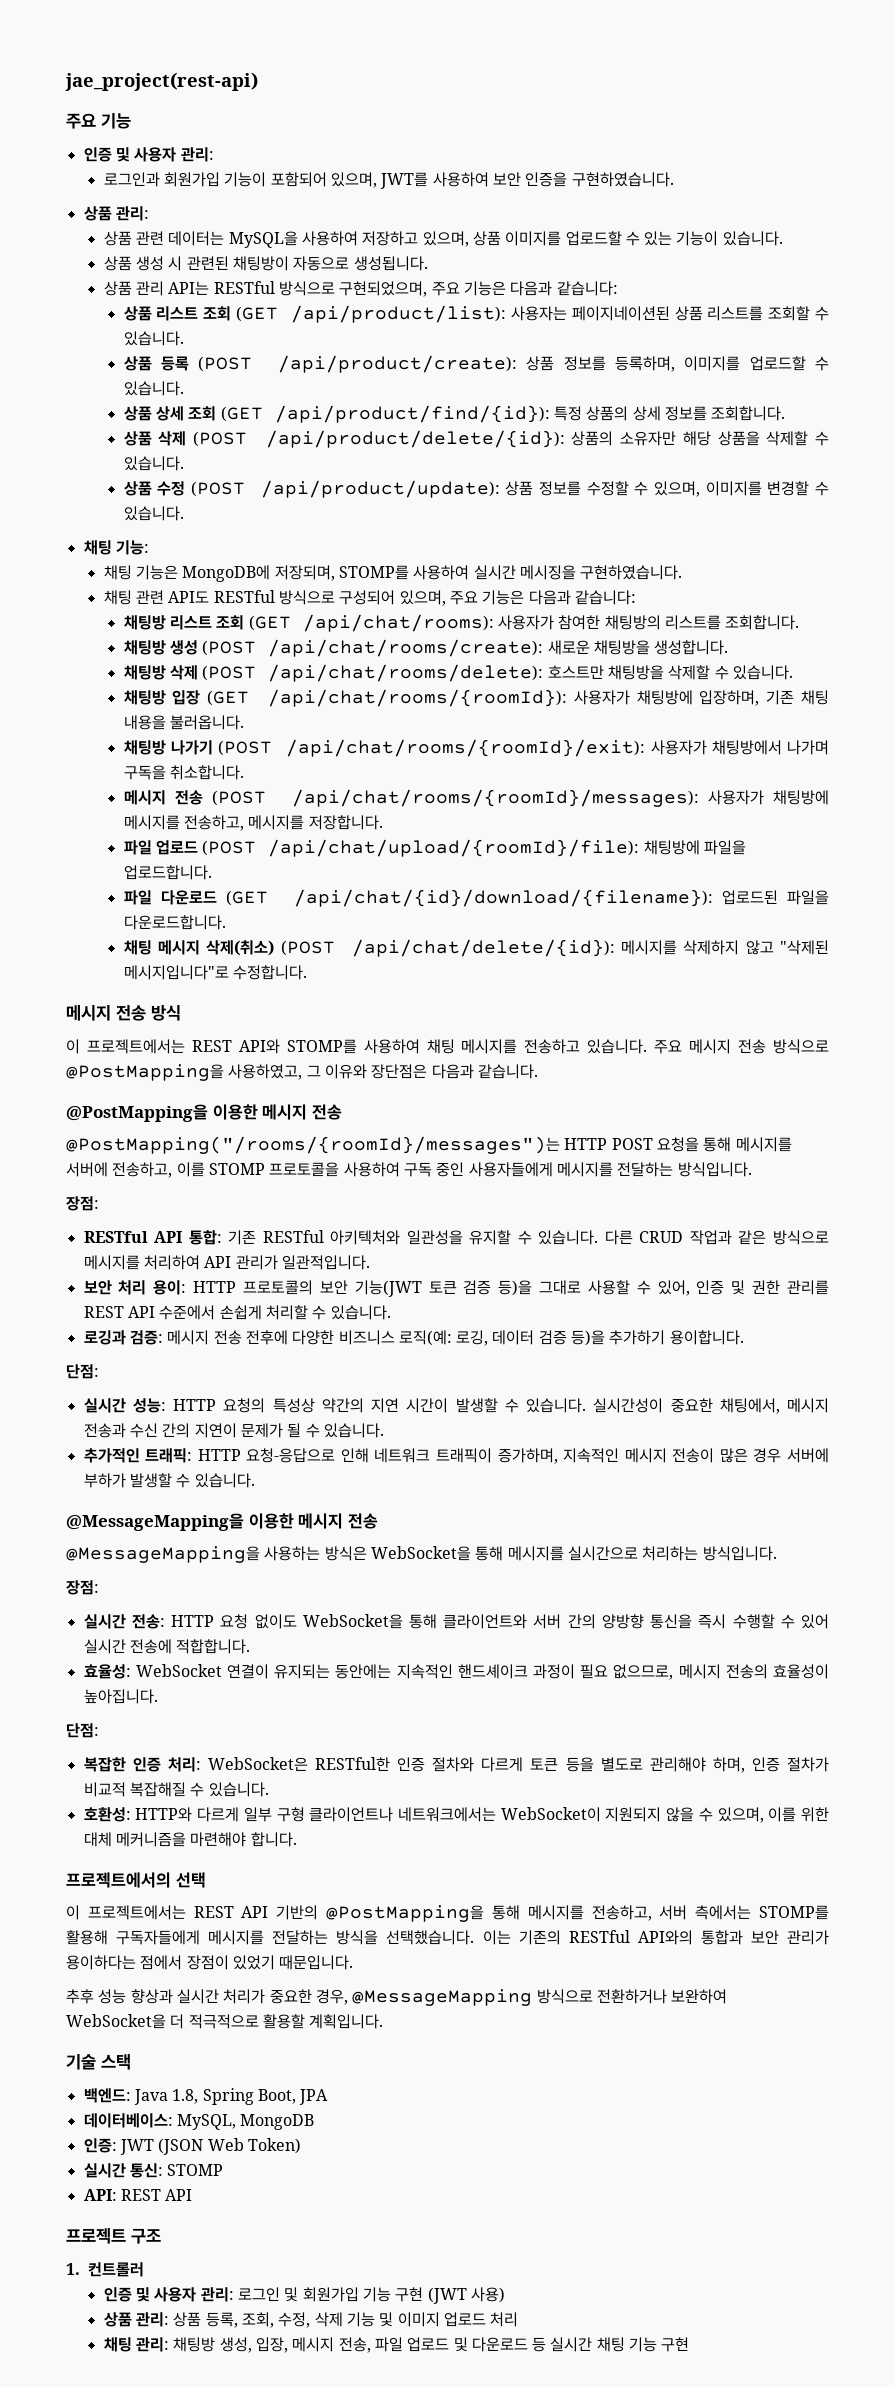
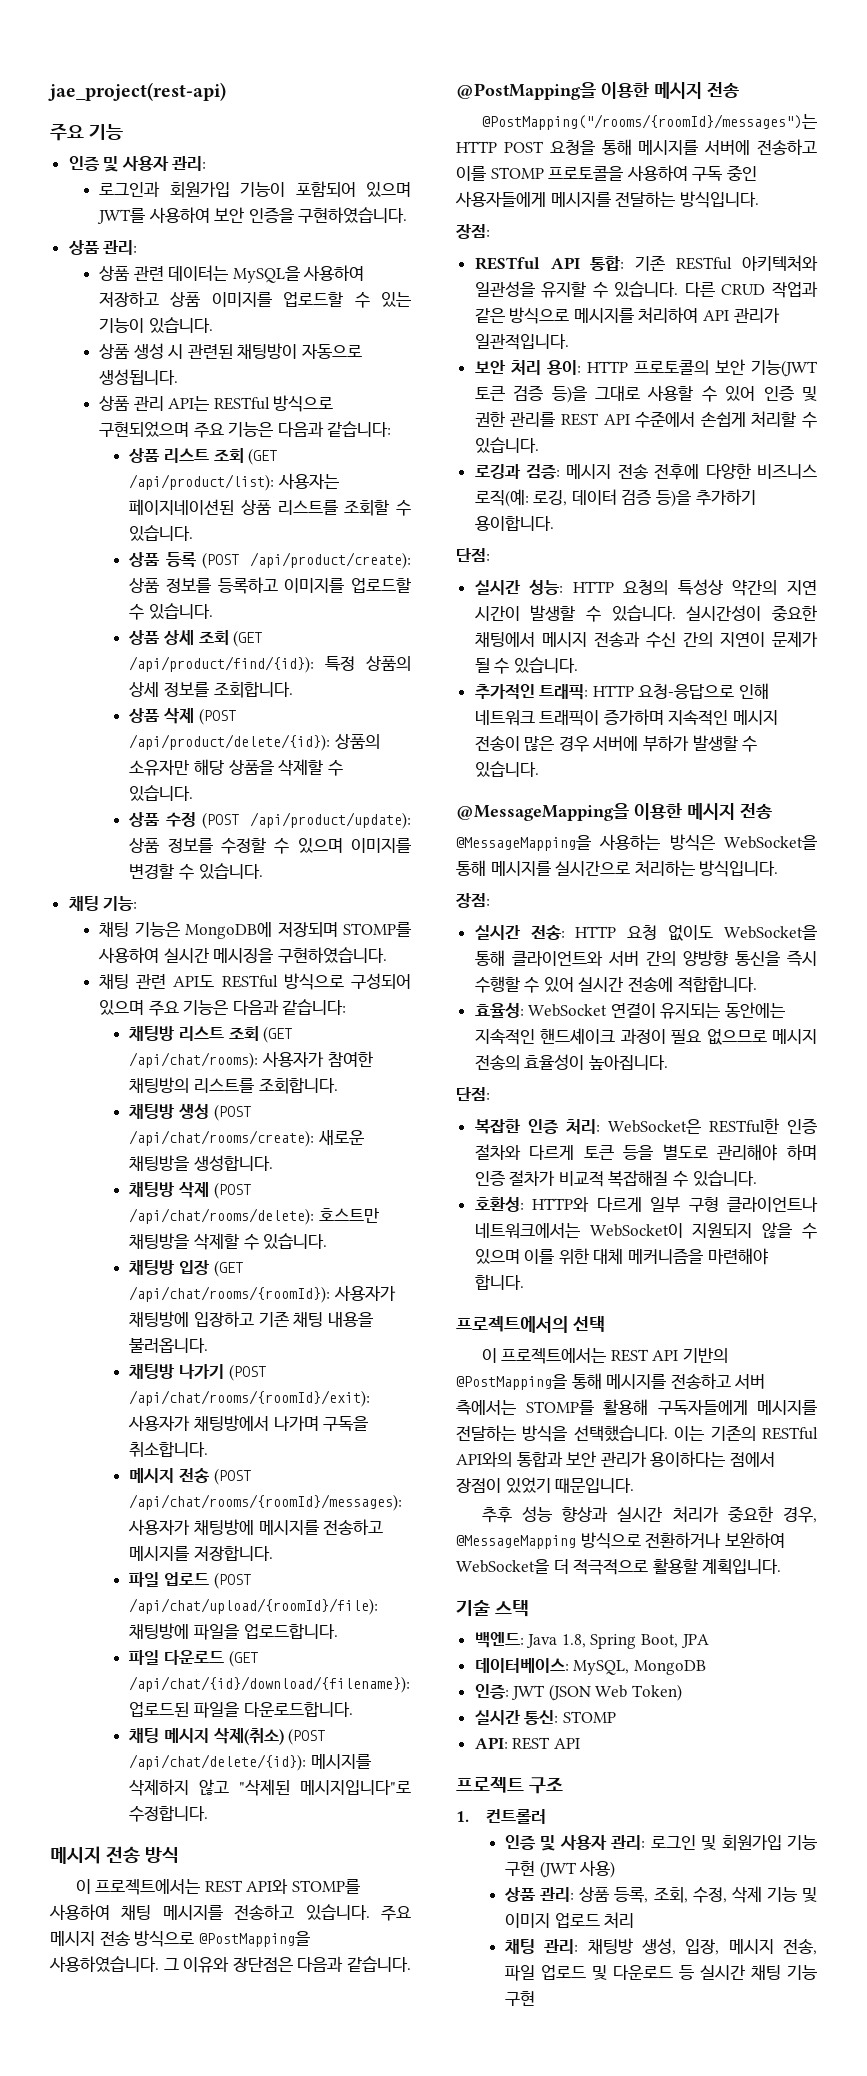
[330,172,377,188] 있으며, -> [366,182,411,197] 있으며
[422,231,469,247] 있으며, -> (160, 299) none
[339,281,428,297] 구현되었으며, -> [99,421,190,437] 구현되었으며
[615,356,676,372] 등록하며, -> [217,577,278,594] 등록하고
[654,481,701,497] 있으며, -> [297,838,343,853] 있으며
[274,565,335,581] 저장되며, -> [277,922,338,937] 저장되며
[399,590,446,606] 있으며, -> [99,1000,145,1015] 있으며
[699,690,760,706] 입장하며, -> [193,1311,254,1327] 입장하고
[184,815,245,831] 전송하고, -> [323,1519,384,1535] 전송하고
[228,1064,303,1080] 사용하였고, -> [49,1956,159,1972] 사용하였습니다.
[112,1162,173,1178] 전송하고, -> [757,139,817,155] 전송하고
[657,1280,690,1296] 있어, -> [725,386,756,401] 있어
[719,1398,780,1414] 채팅에서, -> [474,632,535,647] 채팅에서
[497,1448,558,1464] 증가하며, -> [603,709,664,725] 증가하며
[613,1664,674,1680] 없으므로, -> [706,1029,767,1045] 없으므로
[712,1757,745,1773] 하며, -> [787,1144,817,1160] 하며
[717,1807,764,1823] 있으며, -> [474,1249,520,1264] 있으며
[591,1905,652,1921] 전송하고, -> [670,1373,731,1389] 전송하고

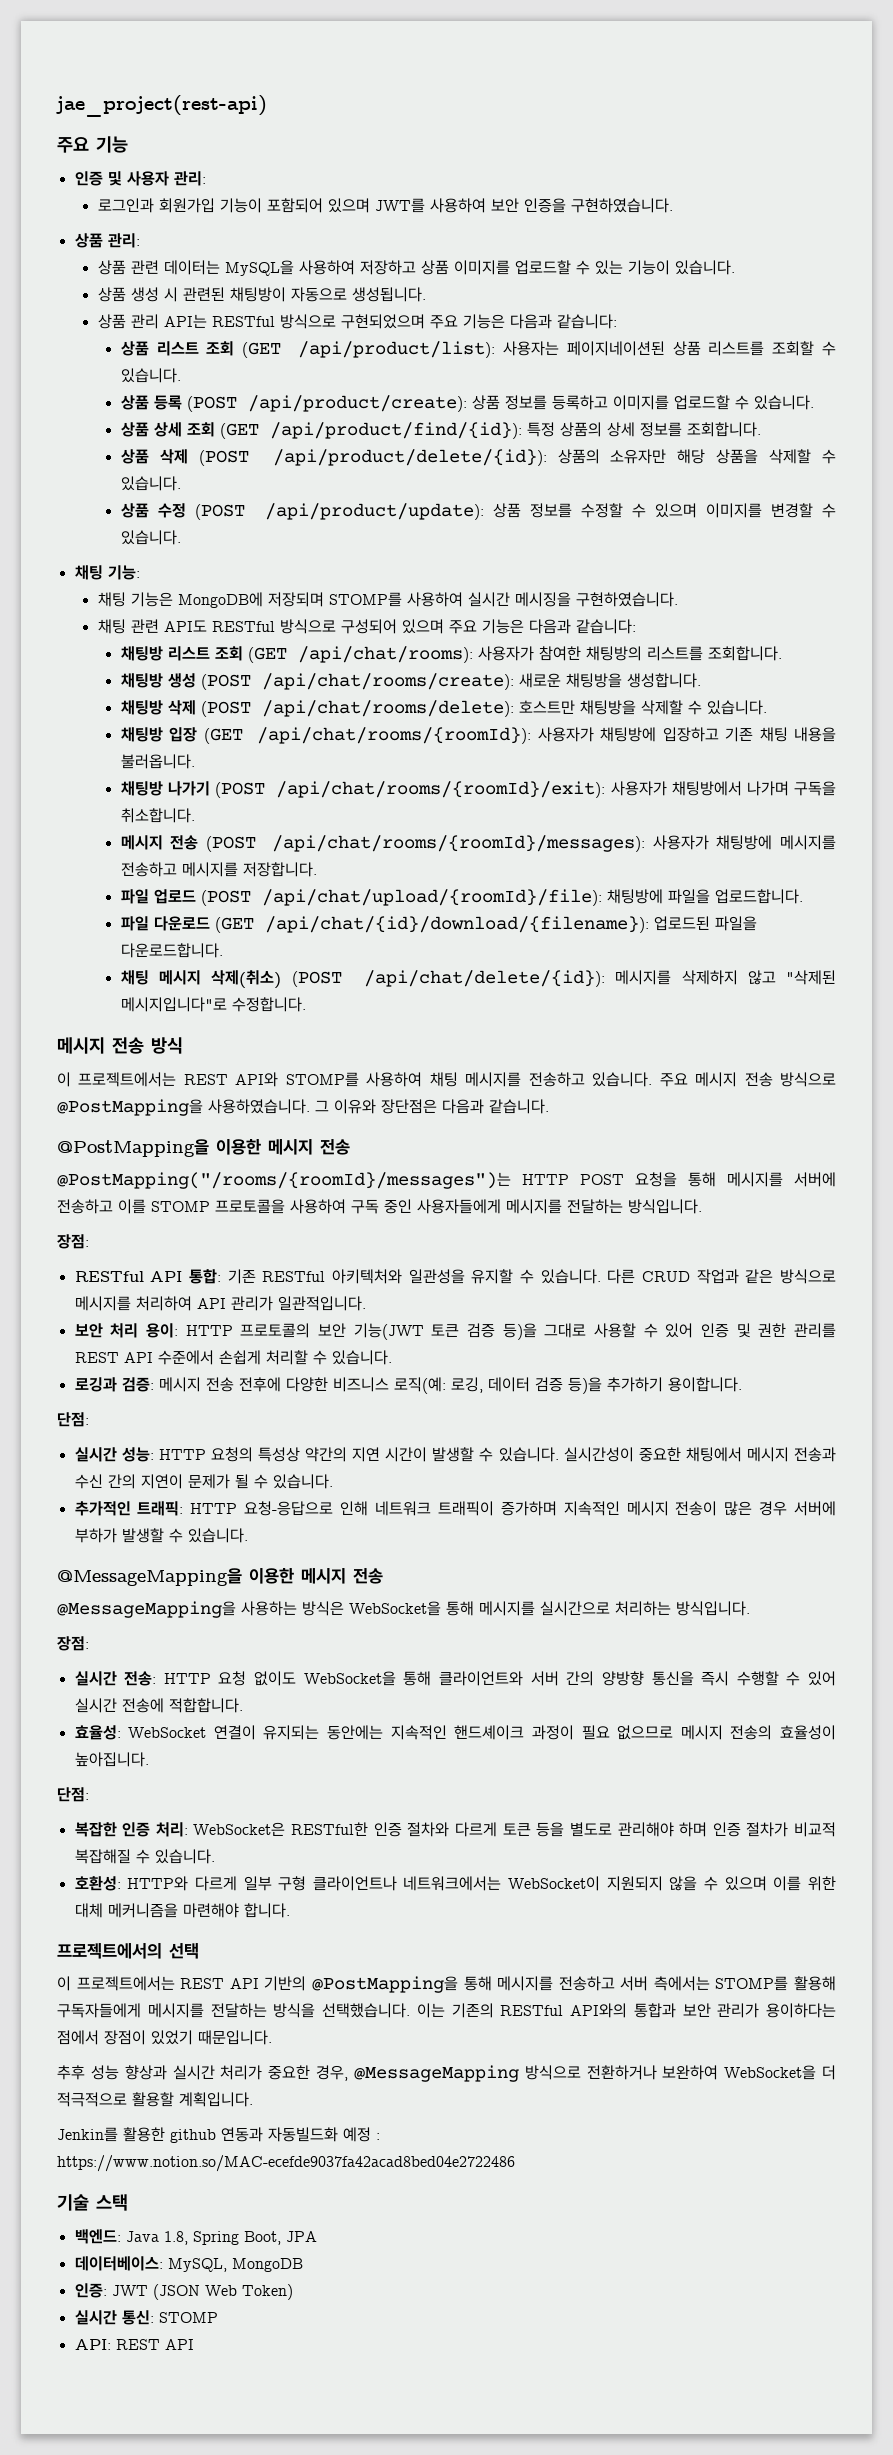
(782, 1567) none -> [57,2127,380,2143] [57,2155,515,2172] // Jenkin를 활용한 github 연동과 자동빌드화 예정 : https://www.notion.so/MAC-ecefde9037fa42acad8bed04e2722486
[456,1776,563,1794] [456,1809,547,1824] [505,1835,817,1851] [505,1860,616,1878] [504,1886,817,1903] [505,1912,635,1928] [504,1938,817,1955] [505,1965,817,1981] [505,1991,536,2006] // 프로젝트 구조 // 1. 컨트롤러 // 인증 및 사용자 관리: 로그인 및 회원가입 기능 구현 (JWT 사용) // 상품 관리: 상품 등록, 조회, 수정, 삭제 기능 및 이미지 업로드 처리 // 채팅 관리: 채팅방 생성, 입장, 메시지 전송, 파일 업로드 및 다운로드 등 실시간 채팅 기능 구현 -> (194, 2344) none

